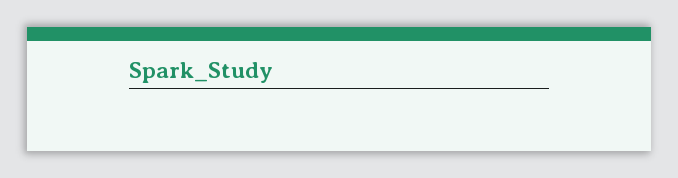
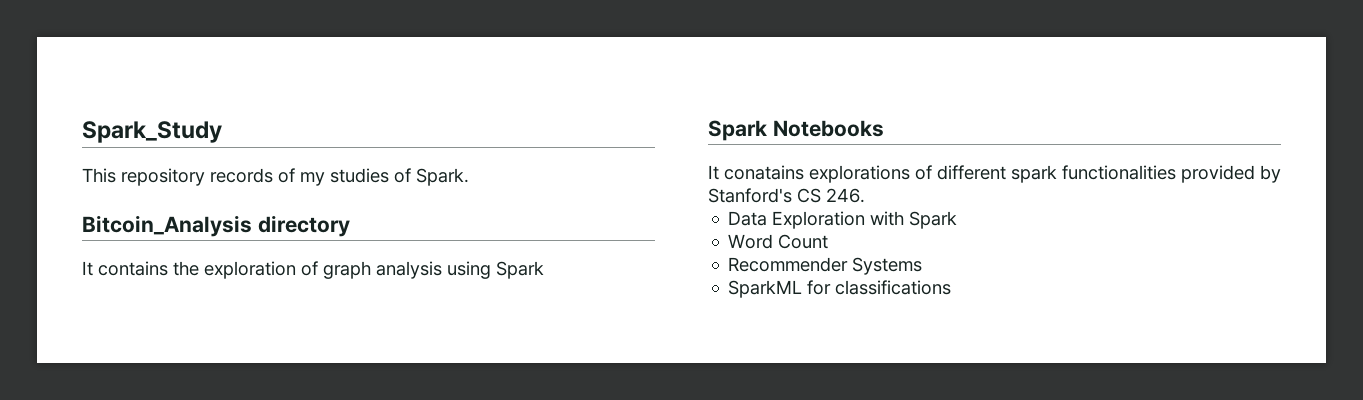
(273, 72) none -> [82,168,469,186] [82,215,350,237] [82,261,544,279] [708,120,884,141] [708,165,1281,183] [708,188,865,203] [728,211,958,229] [728,234,829,249] [728,257,923,275] [728,280,952,298] // This repository records of my studies of Spark. // Bitcoin_Analysis directory // It contains the exploration of graph analysis using Spark // Spark Notebooks // It conatains explorations of different spark functionalities provided by Stanford's CS 246. // Data Exploration with Spark // Word Count // Recommender Systems // SparkML for classifications

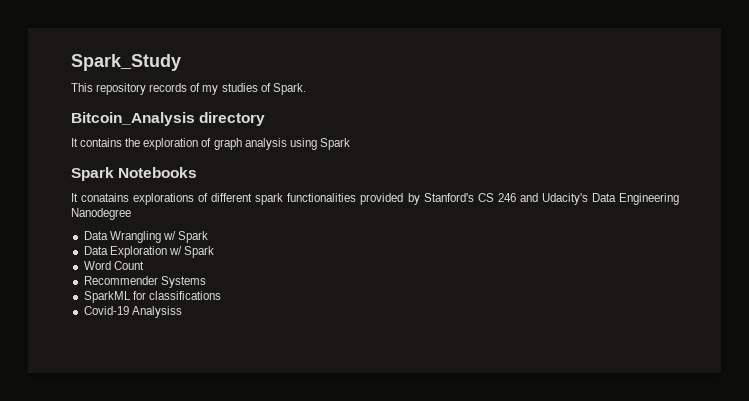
[826,188,865,203] 246. -> [497,193,679,205] [71,208,131,220] [83,231,208,243] 246 and Udacity's Data Engineering Nanodegree // Data Wrangling w/ Spark
[870,211,905,226] with -> [168,246,182,255] w/
(952, 287) none -> [83,306,182,318] // Covid-19 Analysiss

